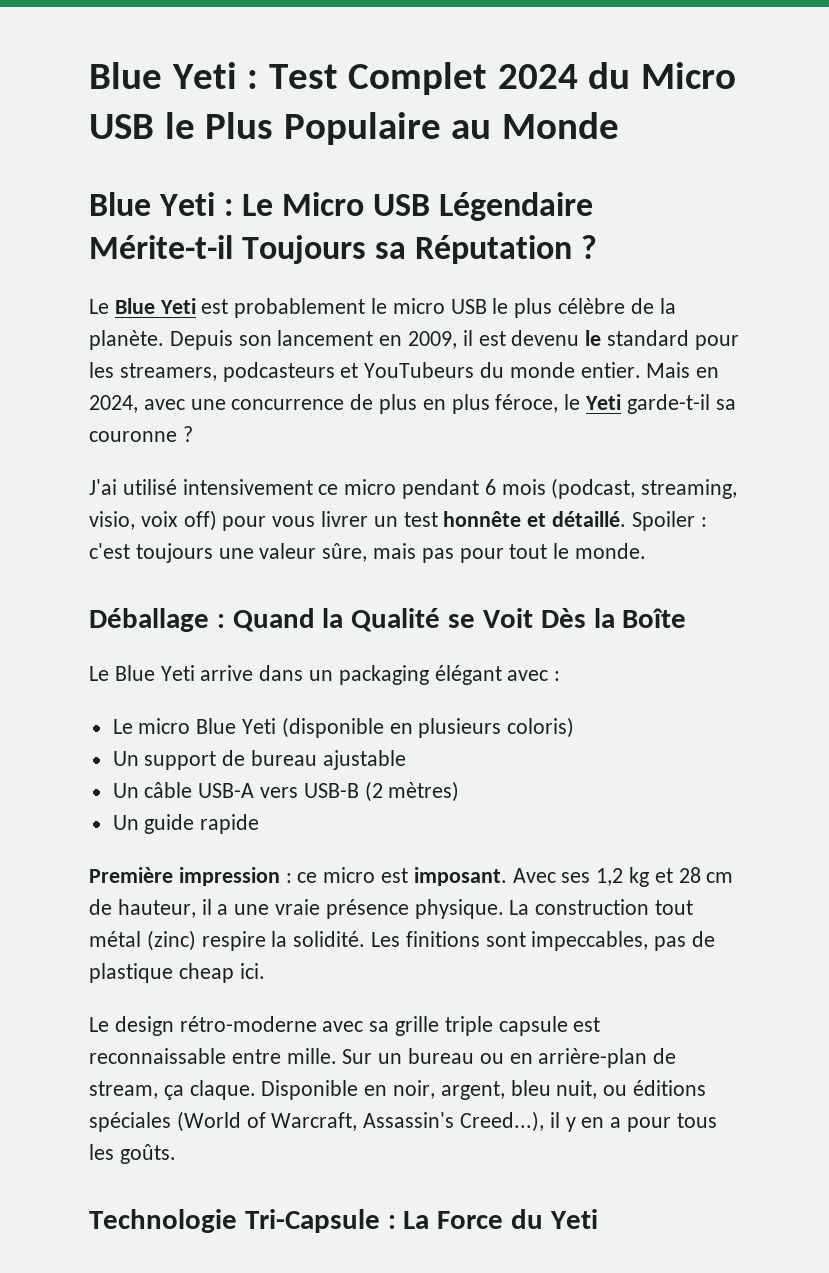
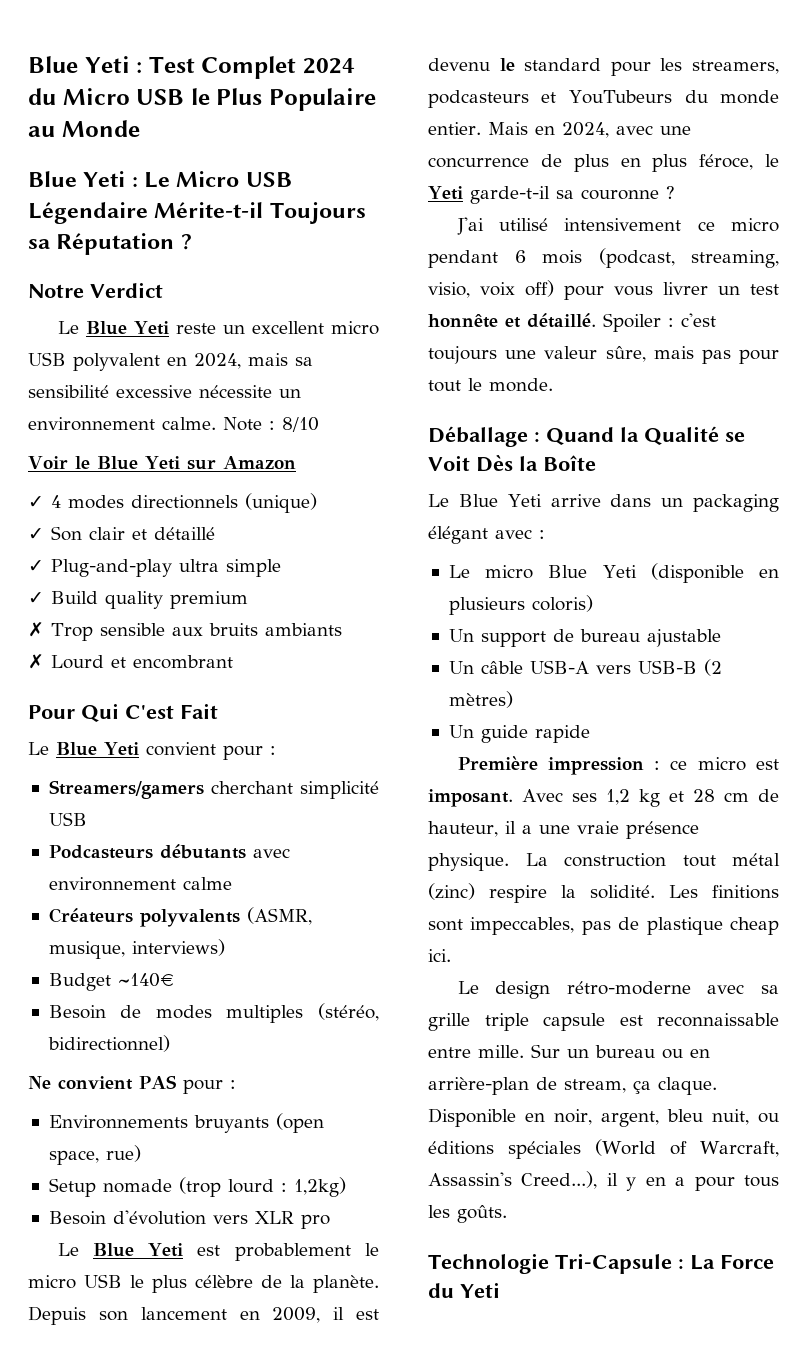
(598, 247) none -> [28,282,163,298] [57,321,379,335] [28,352,313,371] [28,385,301,398] [28,417,319,432] [28,456,296,470] [28,493,317,513] [28,526,215,541] [28,559,281,577] [28,591,248,609] [28,622,342,641] [28,654,233,669] [28,703,218,722] [28,742,276,760] [48,780,380,799] [48,812,87,826] [48,844,290,859] [48,877,232,891] [48,907,312,927] [48,939,225,959] [48,973,174,991] [48,1003,379,1023] [47,1035,170,1052] [28,1075,236,1094] [48,1113,324,1133] [48,1145,141,1165] [48,1177,346,1197] [48,1210,330,1229] // Notre Verdict // Le Blue Yeti reste un excellent micro USB polyvalent en 2024, mais sa sensibilité excessive nécessite un environnement calme. Note : 8/10 // Voir le Blue Yeti sur Amazon // ✓ 4 modes directionnels (unique) // ✓ Son clair et détaillé // ✓ Plug-and-play ultra simple // ✓ Build quality premium // ✗ Trop sensible aux bruits ambiants // ✗ Lourd et encombrant // Pour Qui C'est Fait // Le Blue Yeti convient pour : // Streamers/gamers cherchant simplicité USB // Podcasteurs débutants avec environnement calme // Créateurs polyvalents (ASMR, musique, interviews) // Budget ~140€ // Besoin de modes multiples (stéréo, bidirectionnel) // Ne convient PAS pour : // Environnements bruyants (open space, rue) // Setup nomade (trop lourd : 1,2kg) // Besoin d'évolution vers XLR pro

